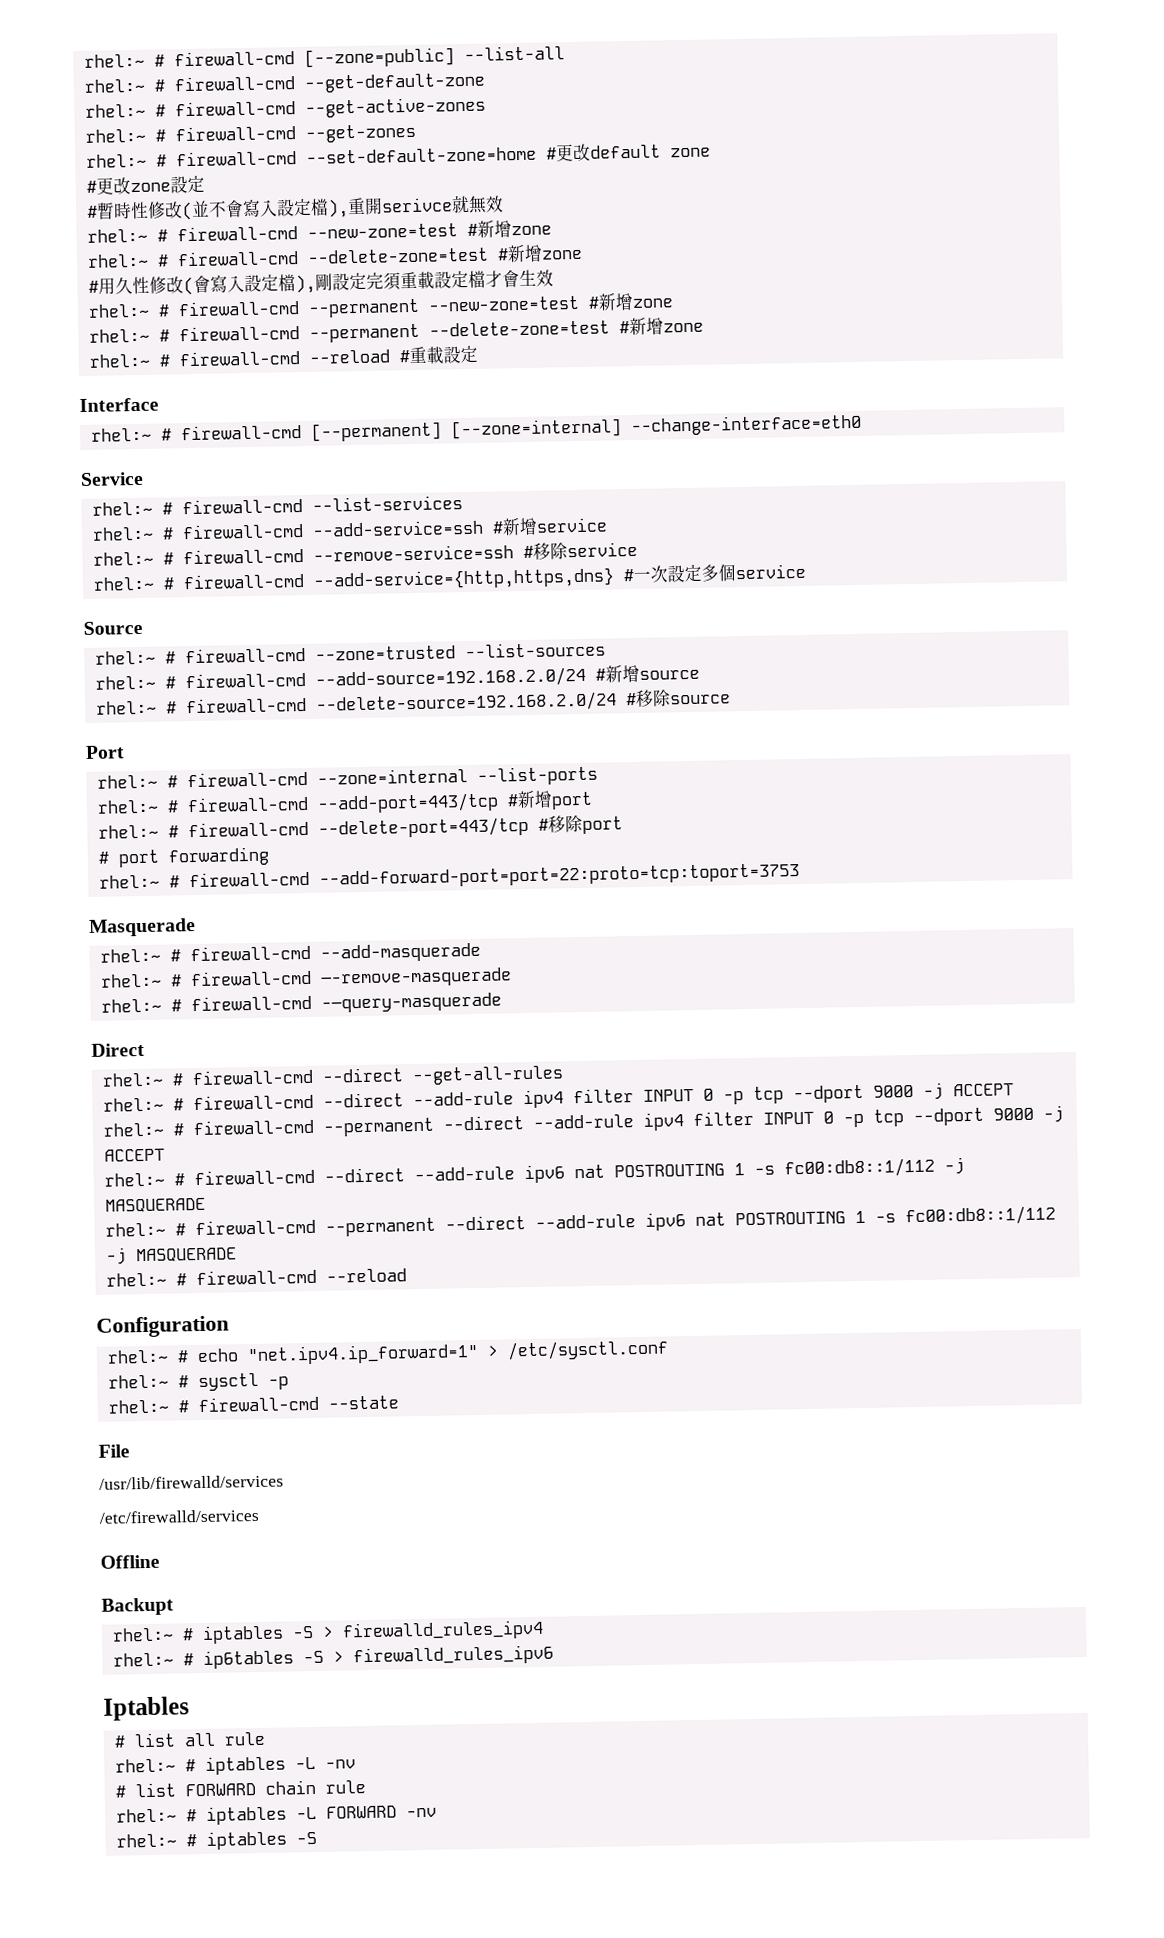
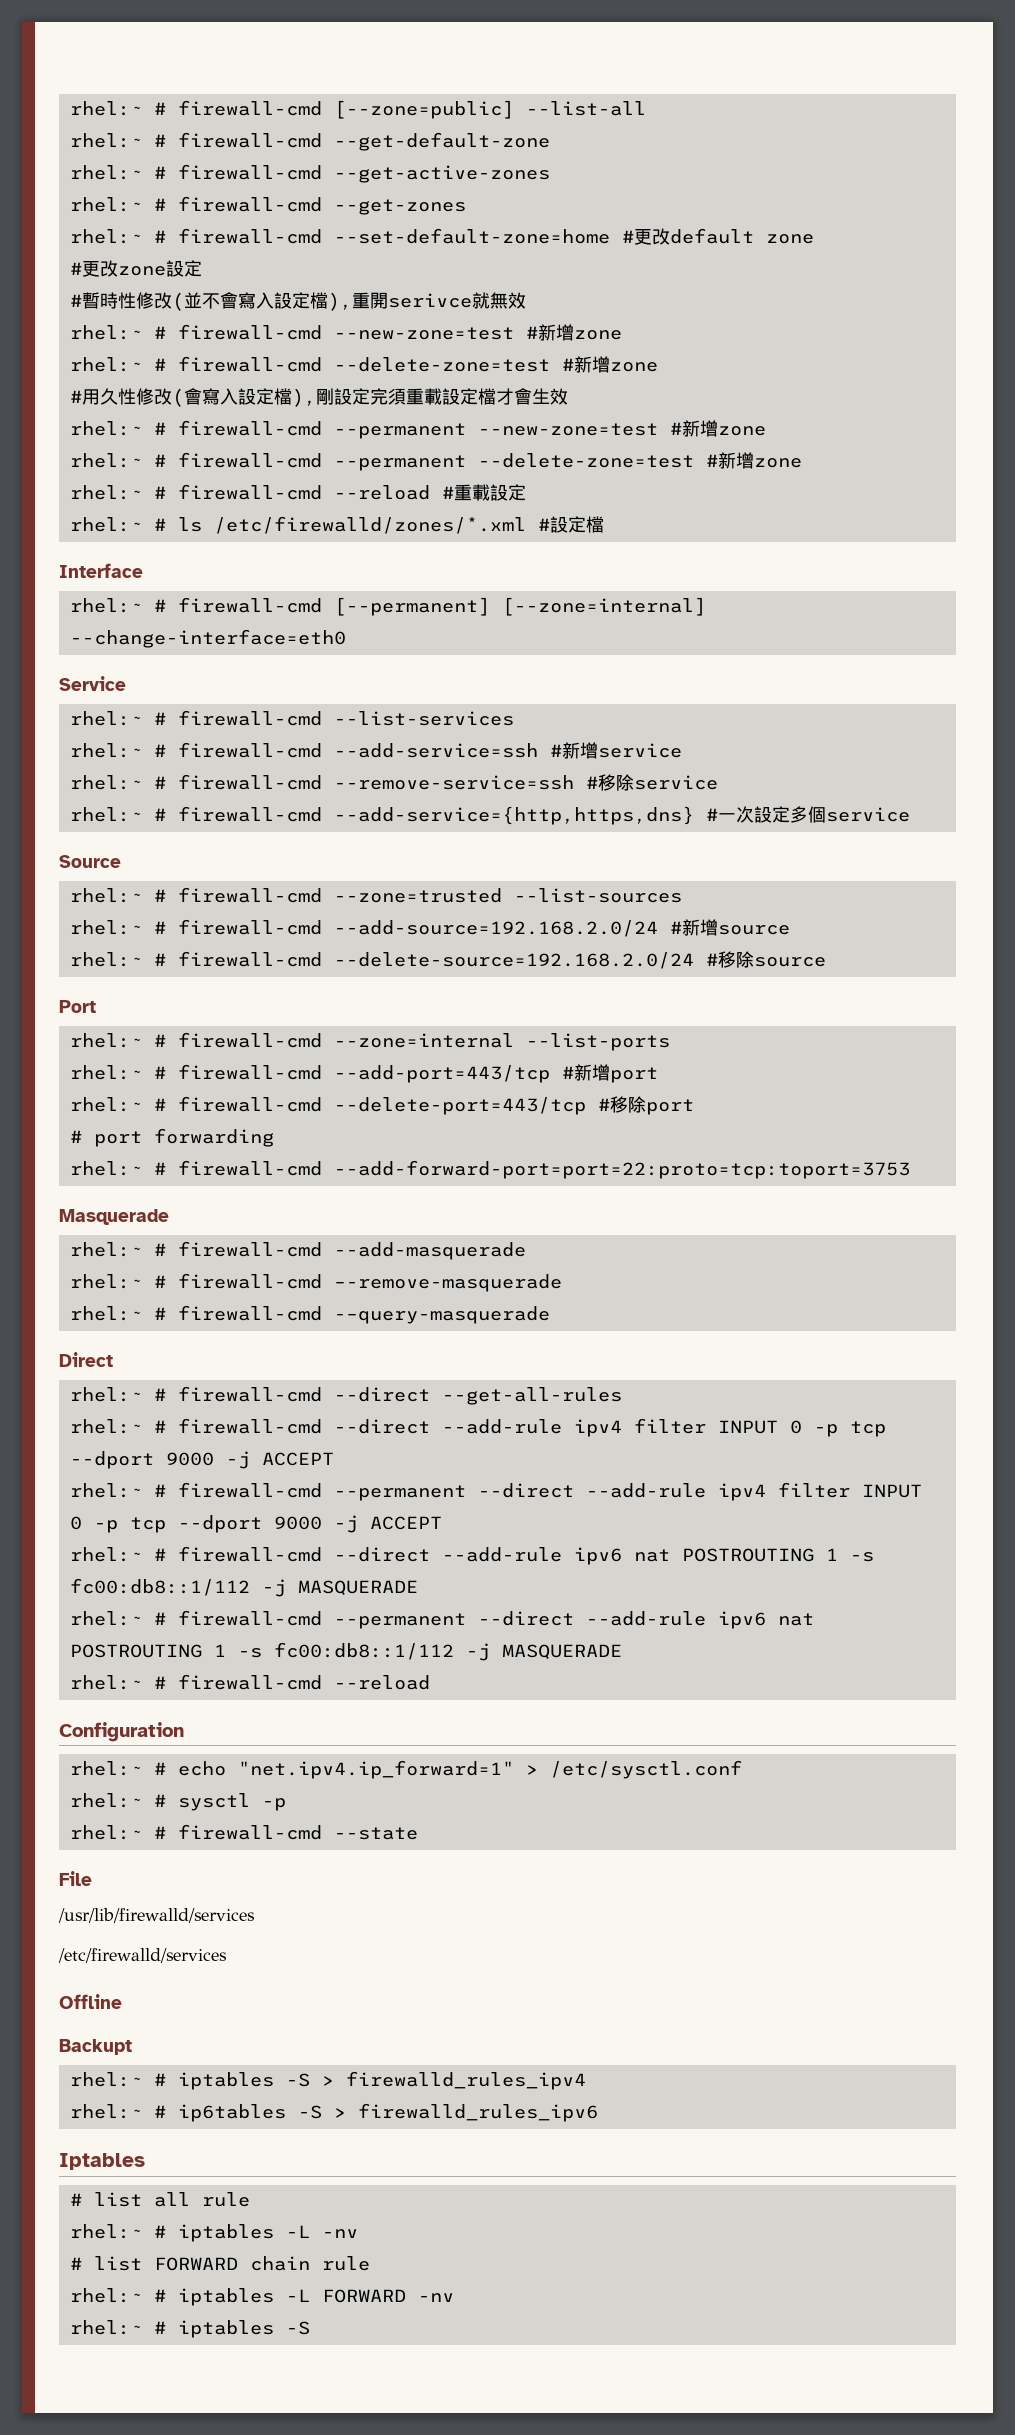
(478, 354) none -> [69,516,604,534] // rhel:~ # ls /etc/firewalld/zones/*.xml #設定檔

